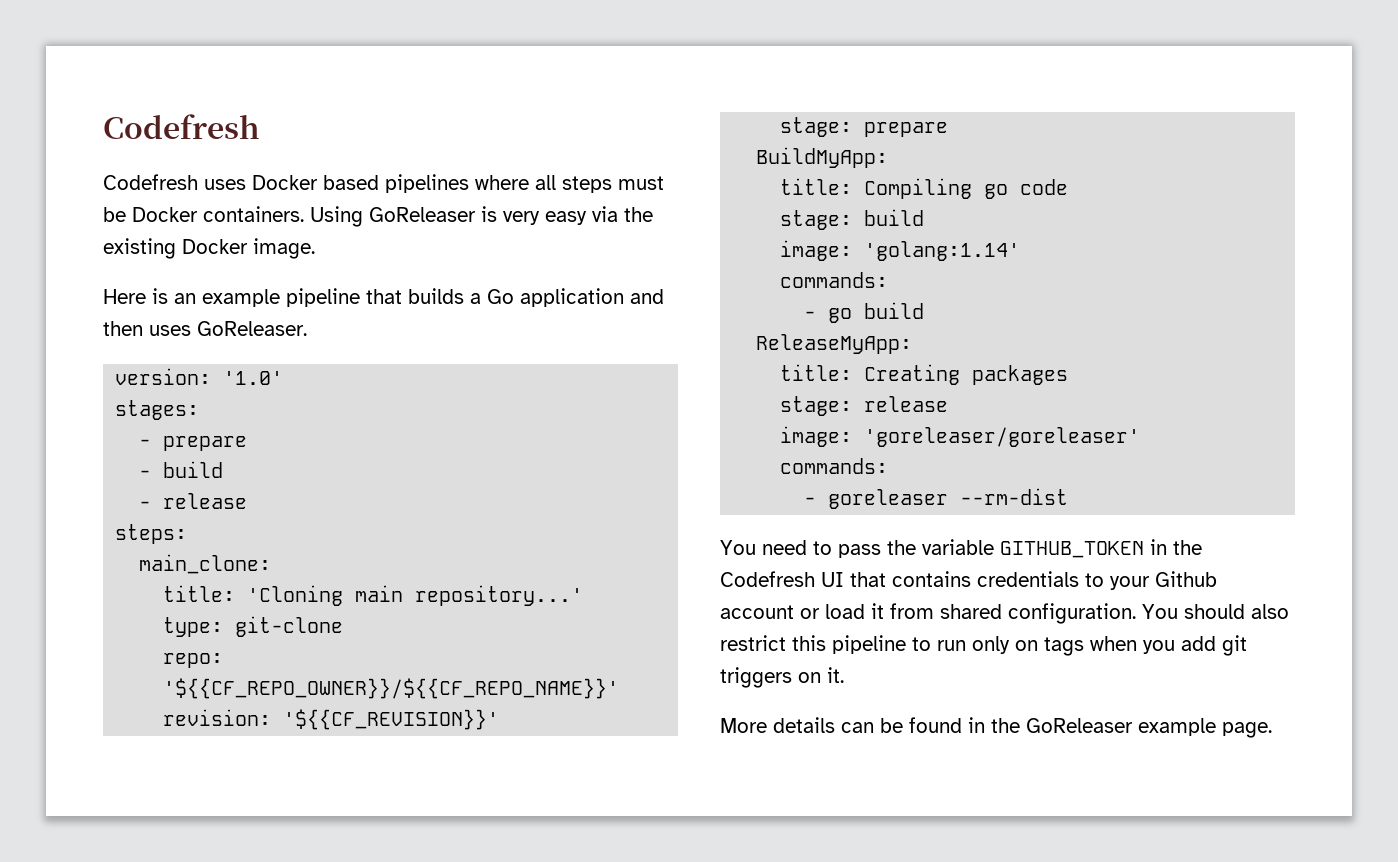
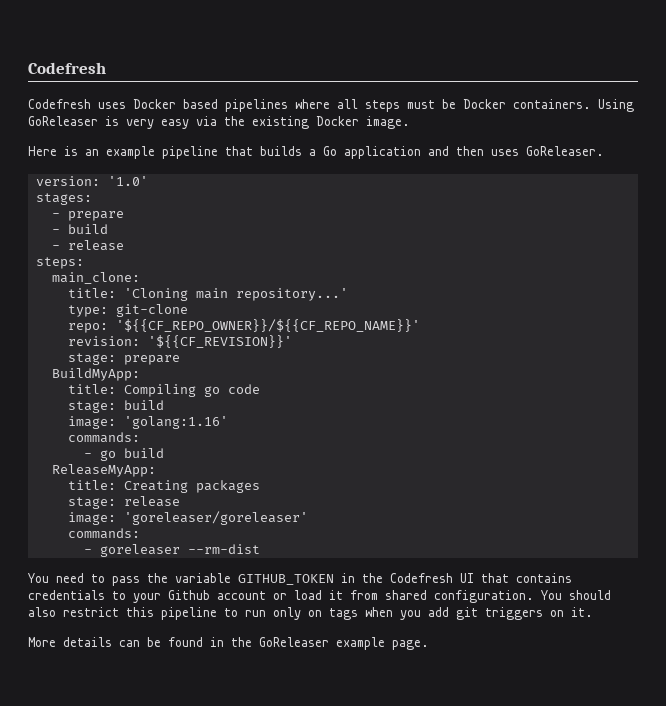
[864,241,1021,261] 'golang:1.14' -> [123,416,228,429] 'golang:1.16'

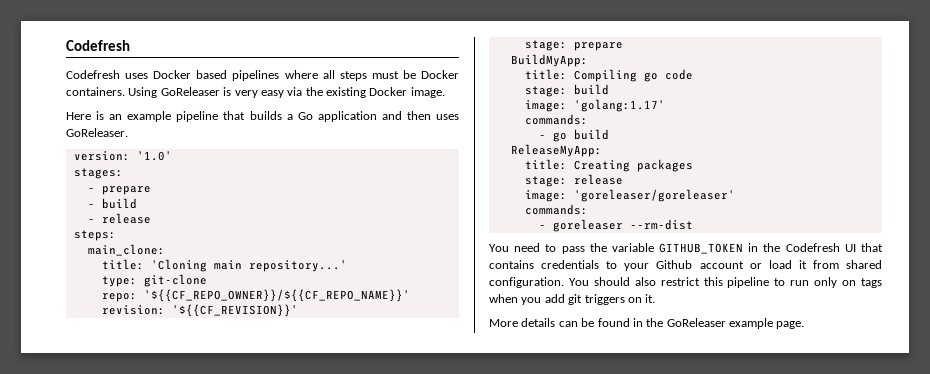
[123,416,228,429] 'golang:1.16' -> [573,99,665,112] 'golang:1.17'

